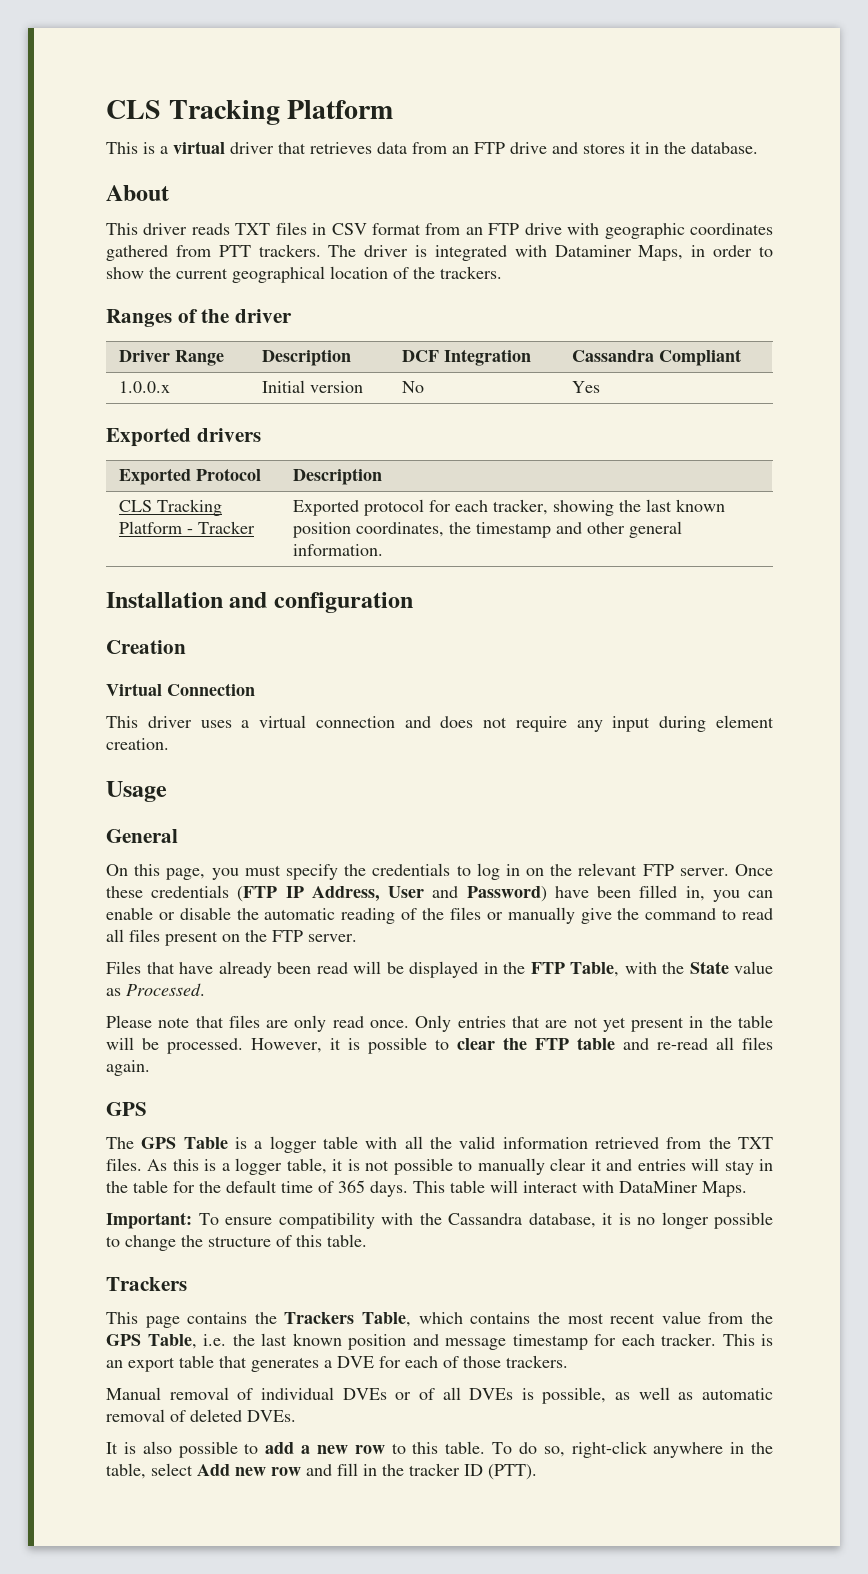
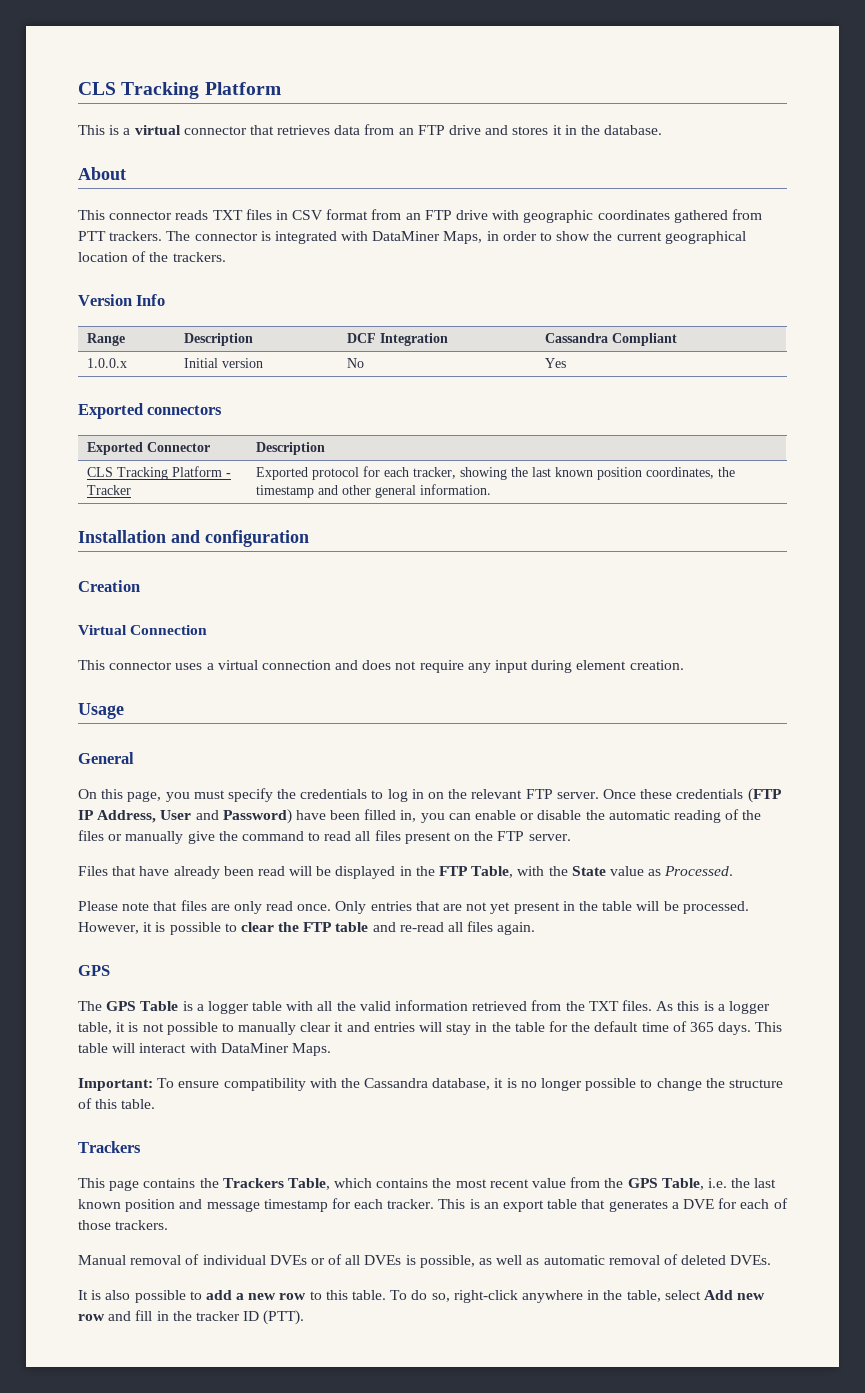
[230,142,274,154] driver -> [183,126,247,135] connector
[143,223,188,235] driver -> [109,211,173,220] connector
[364,245,409,257] driver -> [194,232,258,241] connector
[554,245,632,257] Dataminer -> [372,231,441,241] DataMiner
[106,309,293,327] [119,350,171,362] Ranges of the driver // Driver -> [78,294,166,306] Version Info //
[196,428,261,442] [119,468,262,485] drivers // Exported Protocol -> [147,405,223,415] [87,442,211,455] connectors // Exported Connector
[147,716,192,728] driver -> [109,661,173,670] connector

